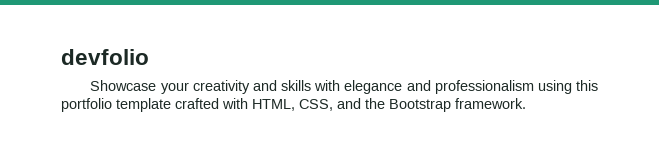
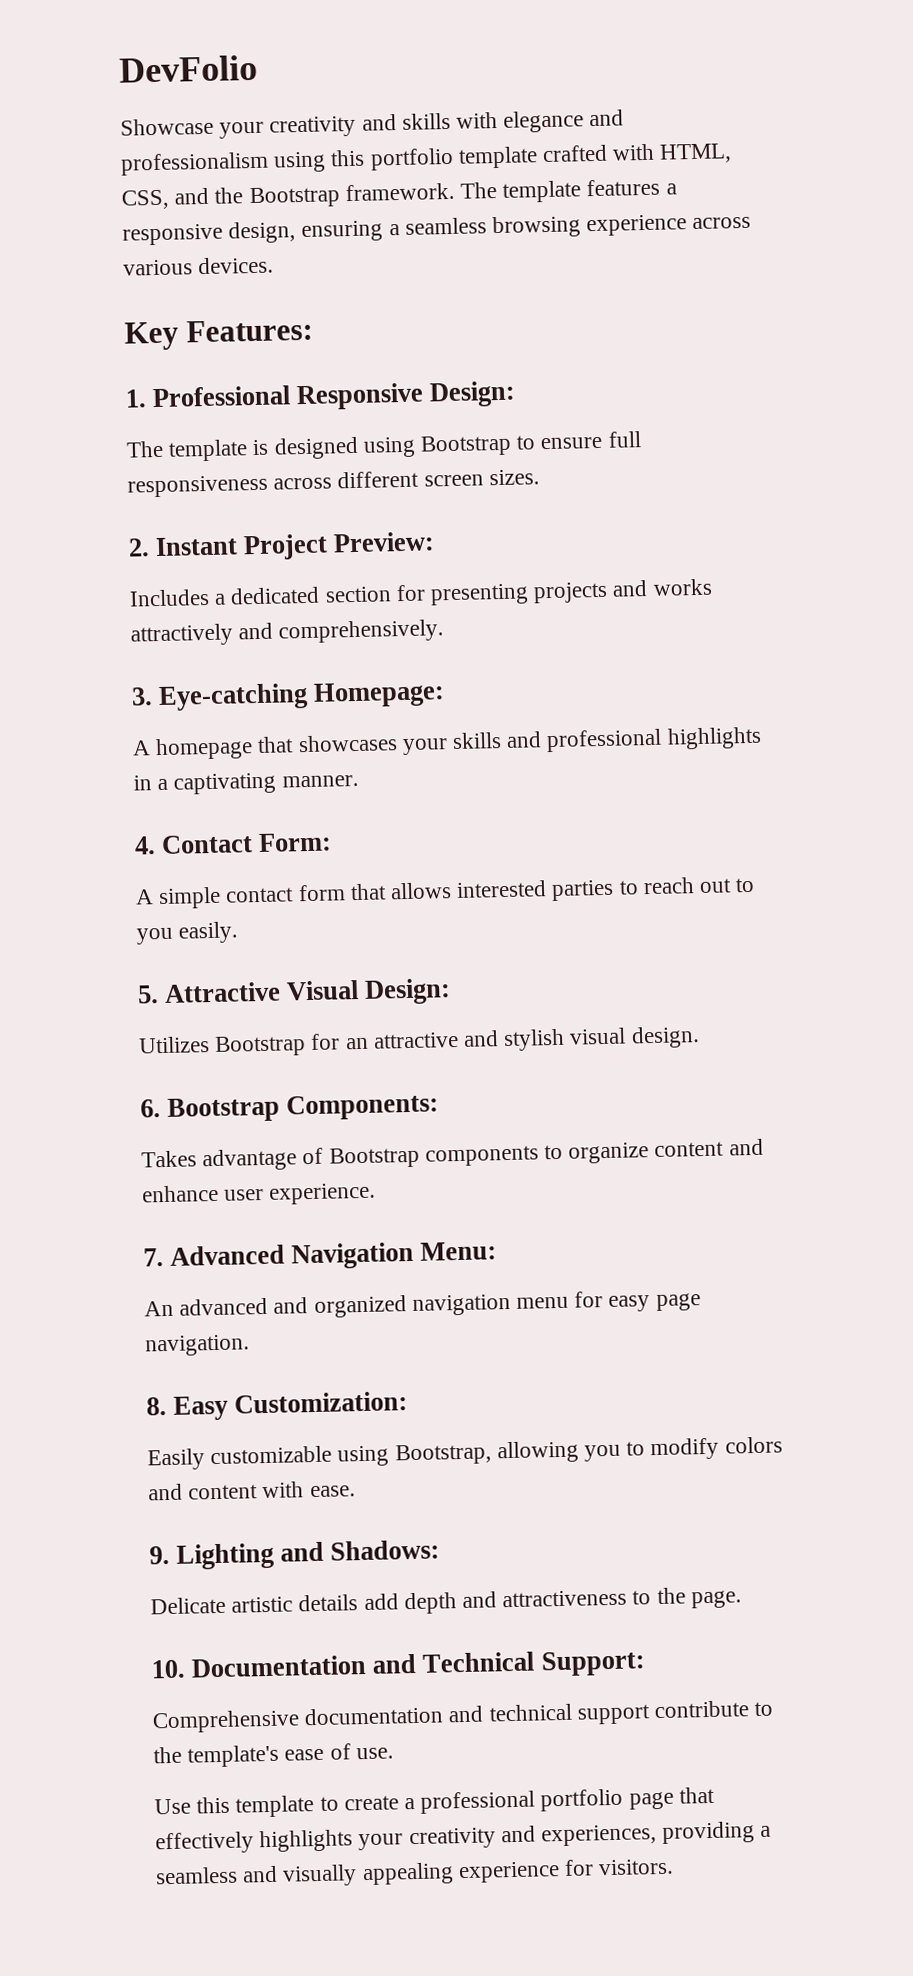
[61,49,149,65] devfolio -> [118,54,258,83] DevFolio
(526, 103) none -> [460,178,677,203] [122,214,752,246] [123,256,275,276] [124,318,314,351] [125,380,517,411] [126,431,641,462] [127,469,540,498] [128,531,436,561] [129,578,713,607] [130,619,445,647] [131,681,446,712] [132,726,762,761] [133,772,359,795] [134,832,333,855] [135,877,756,910] [136,921,240,945] [137,978,452,1005] [138,1026,700,1057] [140,1093,440,1123] [141,1138,764,1172] [141,1182,377,1205] [143,1241,498,1270] [144,1291,701,1318] [145,1334,250,1357] [146,1391,409,1421] [147,1436,783,1471] [148,1481,356,1501] [149,1539,441,1570] [150,1587,742,1615] [151,1650,646,1679] [152,1700,774,1734] [153,1743,394,1768] [154,1786,715,1818] [155,1821,772,1855] [155,1858,675,1887] The template features a responsive design, ensuring a seamless browsing experience across various devices. // Key Features: // 1. Professional Responsive Design: // The template is designed using Bootstrap to ensure full responsiveness across different screen sizes. // 2. Instant Project Preview: // Includes a dedicated section for presenting projects and works attractively and comprehensively. // 3. Eye-catching Homepage: // A homepage that showcases your skills and professional highlights in a captivating manner. // 4. Contact Form: // A simple contact form that allows interested parties to reach out to you easily. // 5. Attractive Visual Design: // Utilizes Bootstrap for an attractive and stylish visual design. // 6. Bootstrap Components: // Takes advantage of Bootstrap components to organize content and enhance user experience. // 7. Advanced Navigation Menu: // An advanced and organized navigation menu for easy page navigation. // 8. Easy Customization: // Easily customizable using Bootstrap, allowing you to modify colors and content with ease. // 9. Lighting and Shadows: // Delicate artistic details add depth and attractiveness to the page. // 10. Documentation and Technical Support: // Comprehensive documentation and technical support contribute to the template's ease of use. // Use this template to create a professional portfolio page that effectively highlights your creativity and experiences, providing a seamless and visually appealing experience for visitors.

